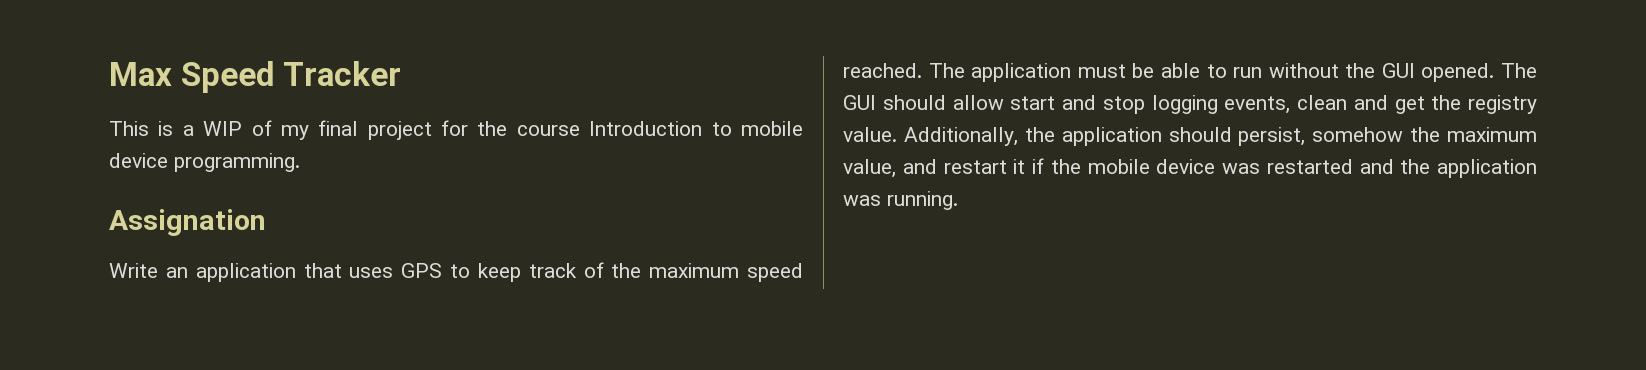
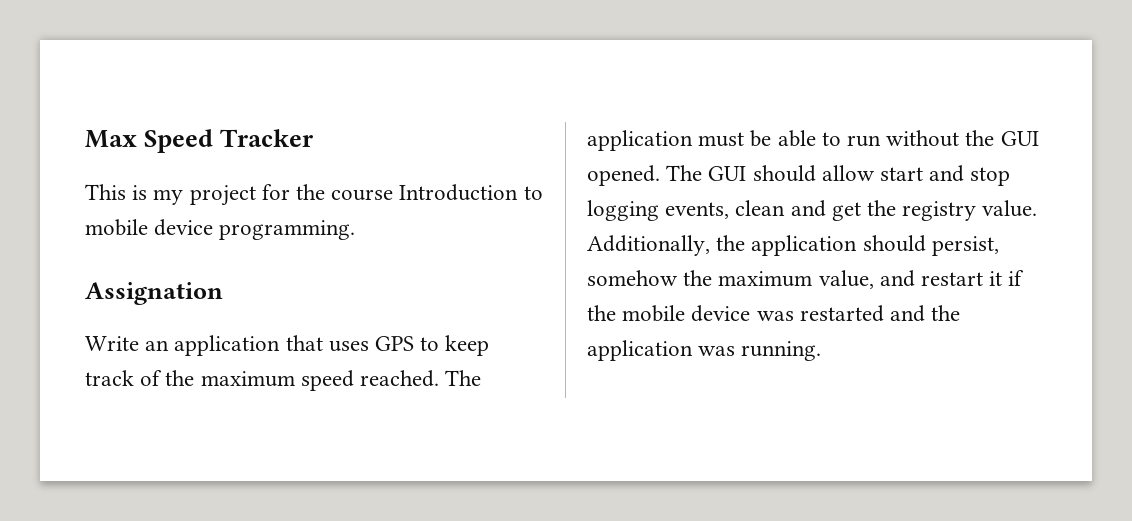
[182,120,359,140] a WIP of my final -> [153,189,184,205] my

